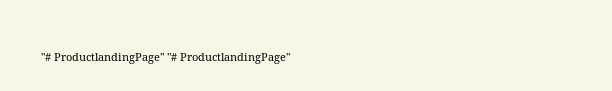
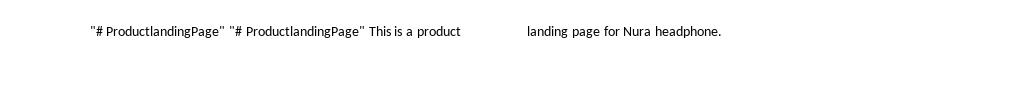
(290, 58) none -> [368,26,723,38] This is a product landing page for Nura headphone.

